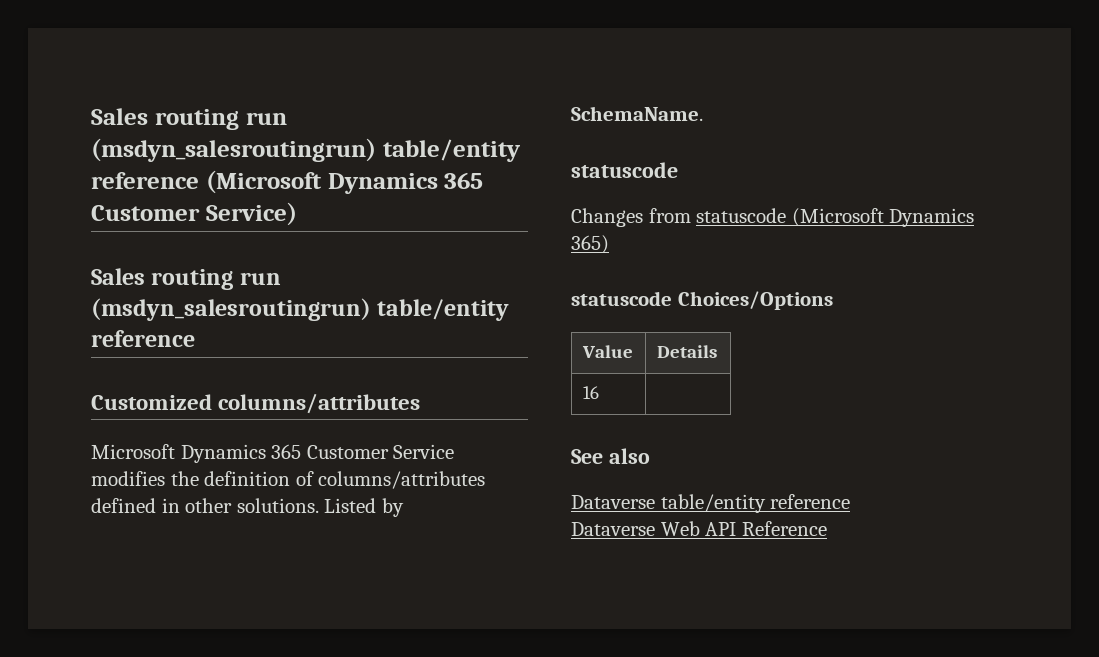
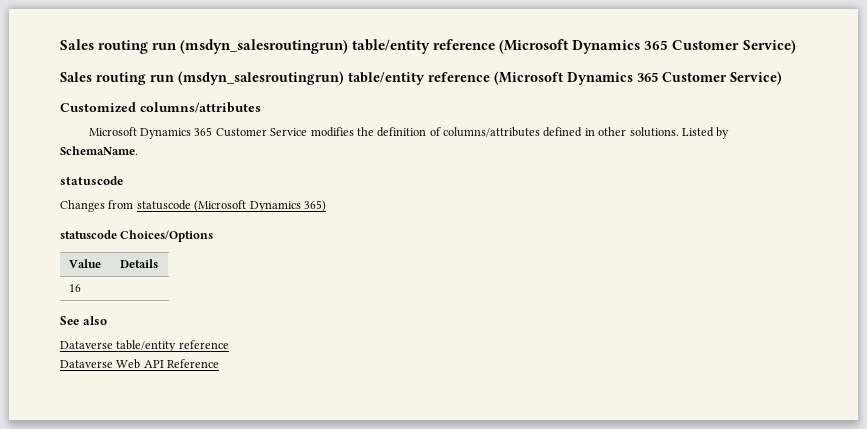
(195, 338) none -> [494,71,782,85] (Microsoft Dynamics 365 Customer Service)

